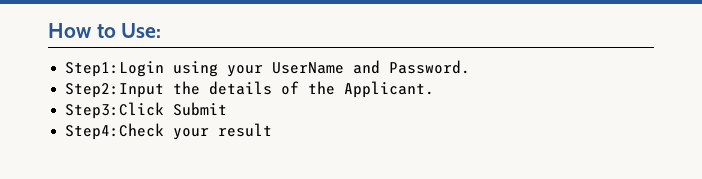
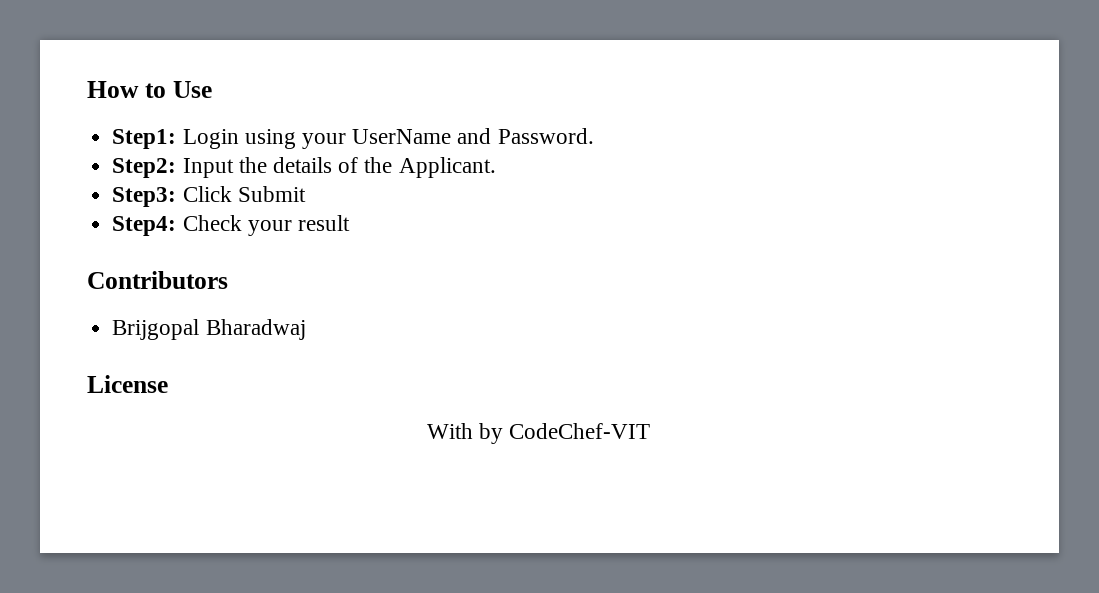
[121,23,162,38] [65,61,165,77] Use: // Step1:Login -> [172,81,212,98] [112,129,239,149] Use // Step1: Login
[65,83,165,98] Step2:Input -> [112,158,234,178] Step2: Input
[65,102,165,119] Step3:Click -> [112,186,232,207] Step3: Click
[65,123,165,140] Step4:Check -> [112,215,242,236] Step4: Check
(273, 130) none -> [87,271,228,289] [112,319,306,340] [87,375,168,393] [426,423,651,444] // Contributors // Brijgopal Bharadwaj // License // With by CodeChef-VIT

